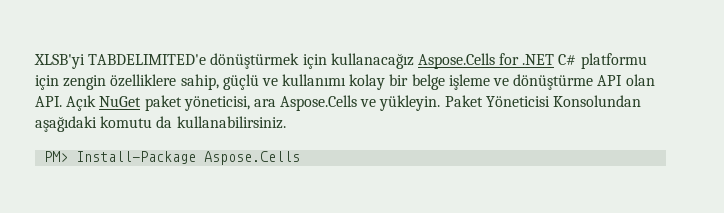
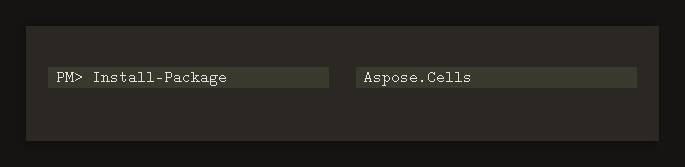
[34,53,647,69] [35,74,655,90] [35,95,642,111] [35,116,286,132] XLSB'yi TABDELIMITED'e dönüştürmek için kullanacağız Aspose.Cells for .NET C# platformu için zengin özelliklere sahip, güçlü ve kullanımı kolay bir belge işleme ve dönüştürme API olan API. Açık NuGet paket yöneticisi, ara Aspose.Cells ve yükleyin. Paket Yöneticisi Konsolundan aşağıdaki komutu da kullanabilirsiniz. // -> (56, 77) none

